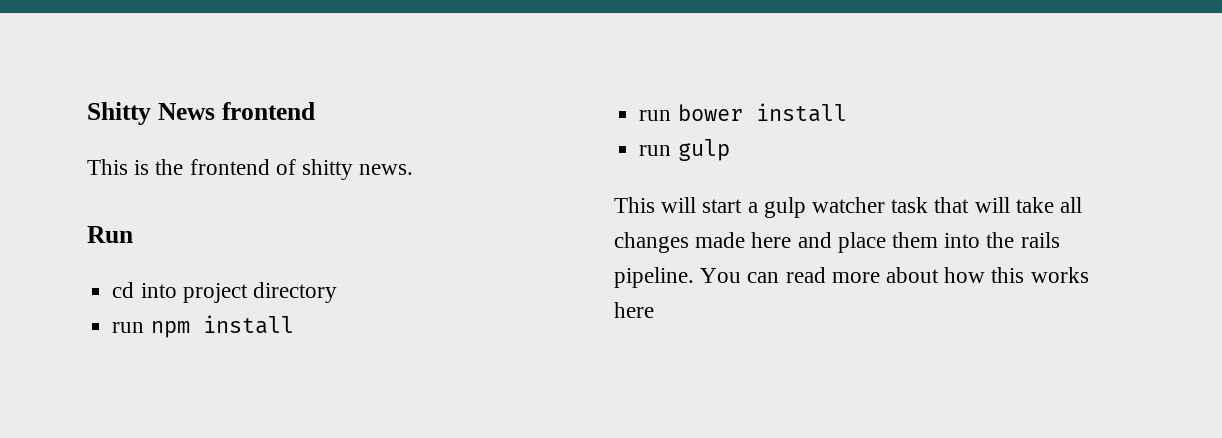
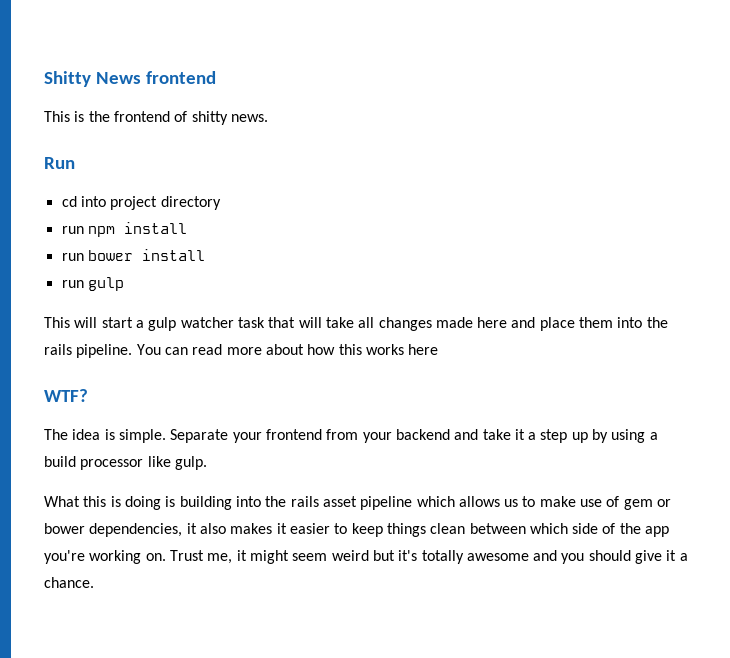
(654, 310) none -> [44,389,88,402] [44,429,658,443] [44,456,207,470] [44,496,672,510] [44,523,670,537] [44,550,688,564] [44,577,94,588] // WTF? // The idea is simple. Separate your frontend from your backend and take it a step up by using a build processor like gulp. // What this is doing is building into the rails asset pipeline which allows us to make use of gem or bower dependencies, it also makes it easier to keep things clean between which side of the app you're working on. Trust me, it might seem weird but it's totally awesome and you should give it a chance.

